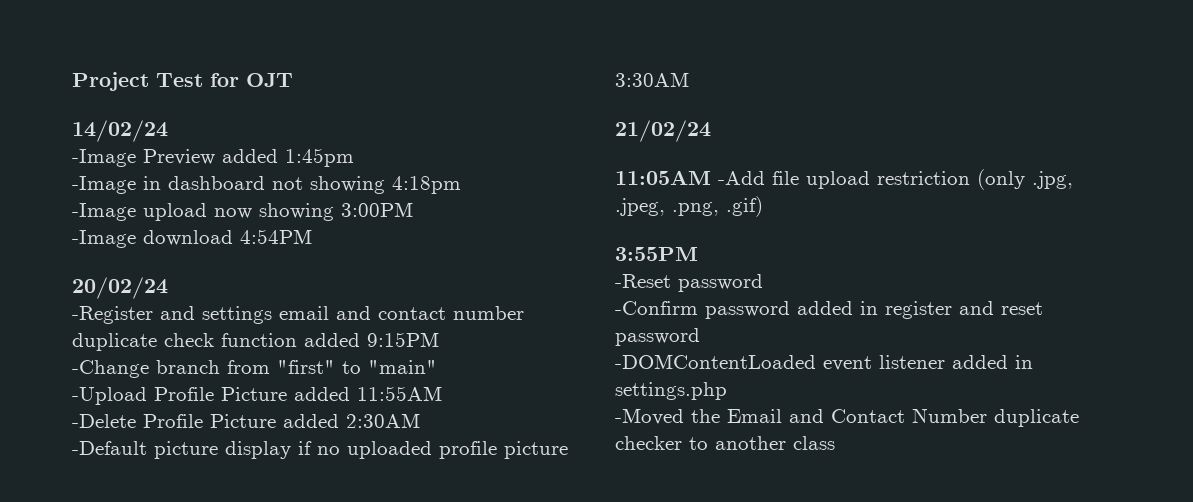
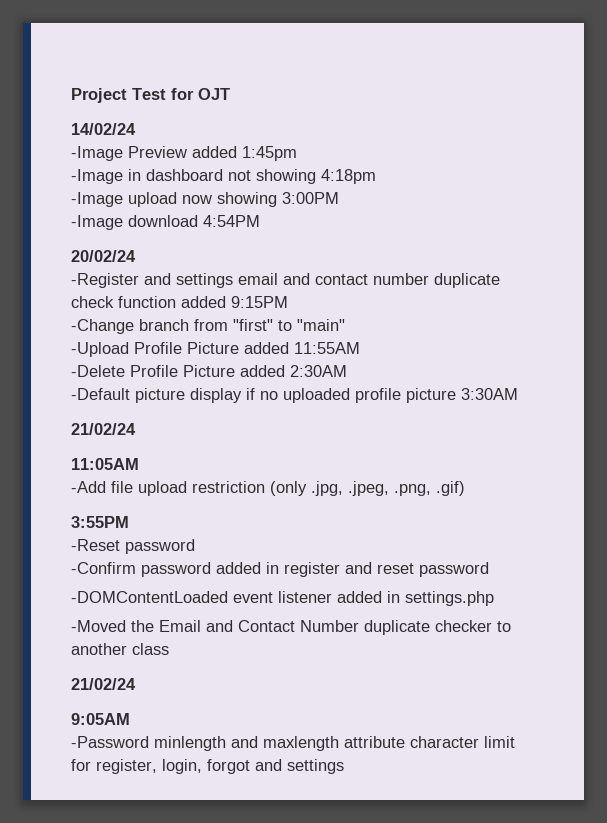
(711, 177) none -> (139, 464) //
(835, 443) none -> [71,678,136,690] [71,713,130,725] [71,736,515,751] [71,759,344,774] // 21/02/24 // 9:05AM // -Password minlength and maxlength attribute character limit for register, login, forgot and settings

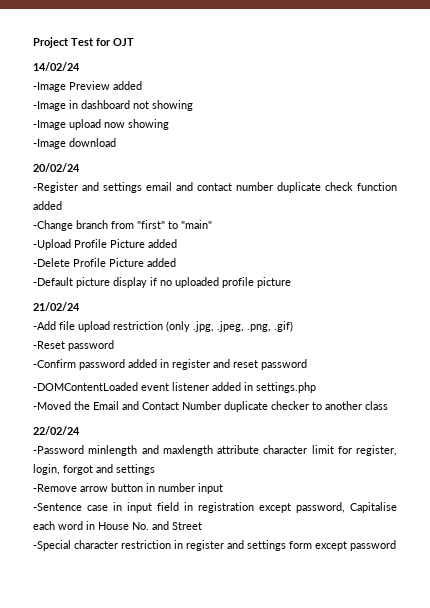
[242,146,297,161] 1:45pm -> (142, 85) none
[321,169,376,184] 4:18pm -> (193, 105) none
[282,192,339,204] 3:00PM -> (169, 124) none
[203,215,260,227] 4:54PM -> (116, 142) none
[231,296,288,308] 9:15PM -> (62, 205) none
[294,342,360,354] 11:55AM -> (177, 243) none
[290,365,347,377] 2:30AM -> (176, 262) none
[461,388,518,400] [71,423,136,435] [71,458,139,470] 3:30AM // 21/02/24 // 11:05AM -> [33,302,80,311] // 21/02/24
[71,516,129,528] // 3:55PM -> (293, 326) none
[71,678,136,690] [71,713,130,725] 21/02/24 // 9:05AM -> [33,426,80,435] 22/02/24
(344, 766) none -> [33,483,223,494] [33,502,397,513] [33,521,202,530] [33,540,396,551] // -Remove arrow button in number input // -Sentence case in input field in registration except password, Capitalise each word in House No. and Street // -Special character restriction in register and settings form except password

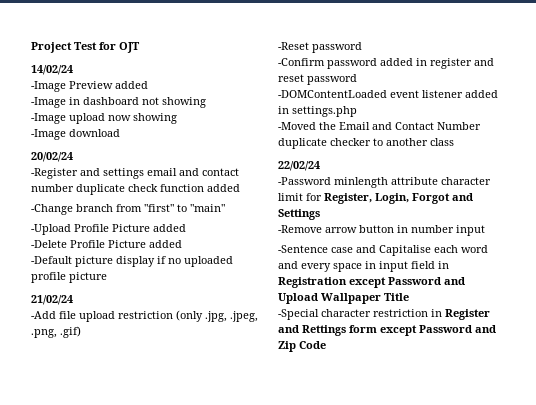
[141,445,213,456] and maxlength -> (388, 182) none
[356,445,397,456] [33,464,155,475] register, login, forgot and settings -> [324,193,473,204] [278,209,320,220] Register, Login, Forgot and Settings
[113,502,397,513] [33,521,202,530] [33,540,396,551] in input field in registration except password, Capitalise each word in House No. and Street // -Special character restriction in register and settings form except password -> [356,245,488,256] [278,261,449,272] [278,277,465,288] [278,293,409,304] [278,309,490,320] [278,325,496,336] [278,341,326,352] and Capitalise each word and every space in input field in Registration except Password and Upload Wallpaper Title // -Special character restriction in Register and Rettings form except Password and Zip Code

